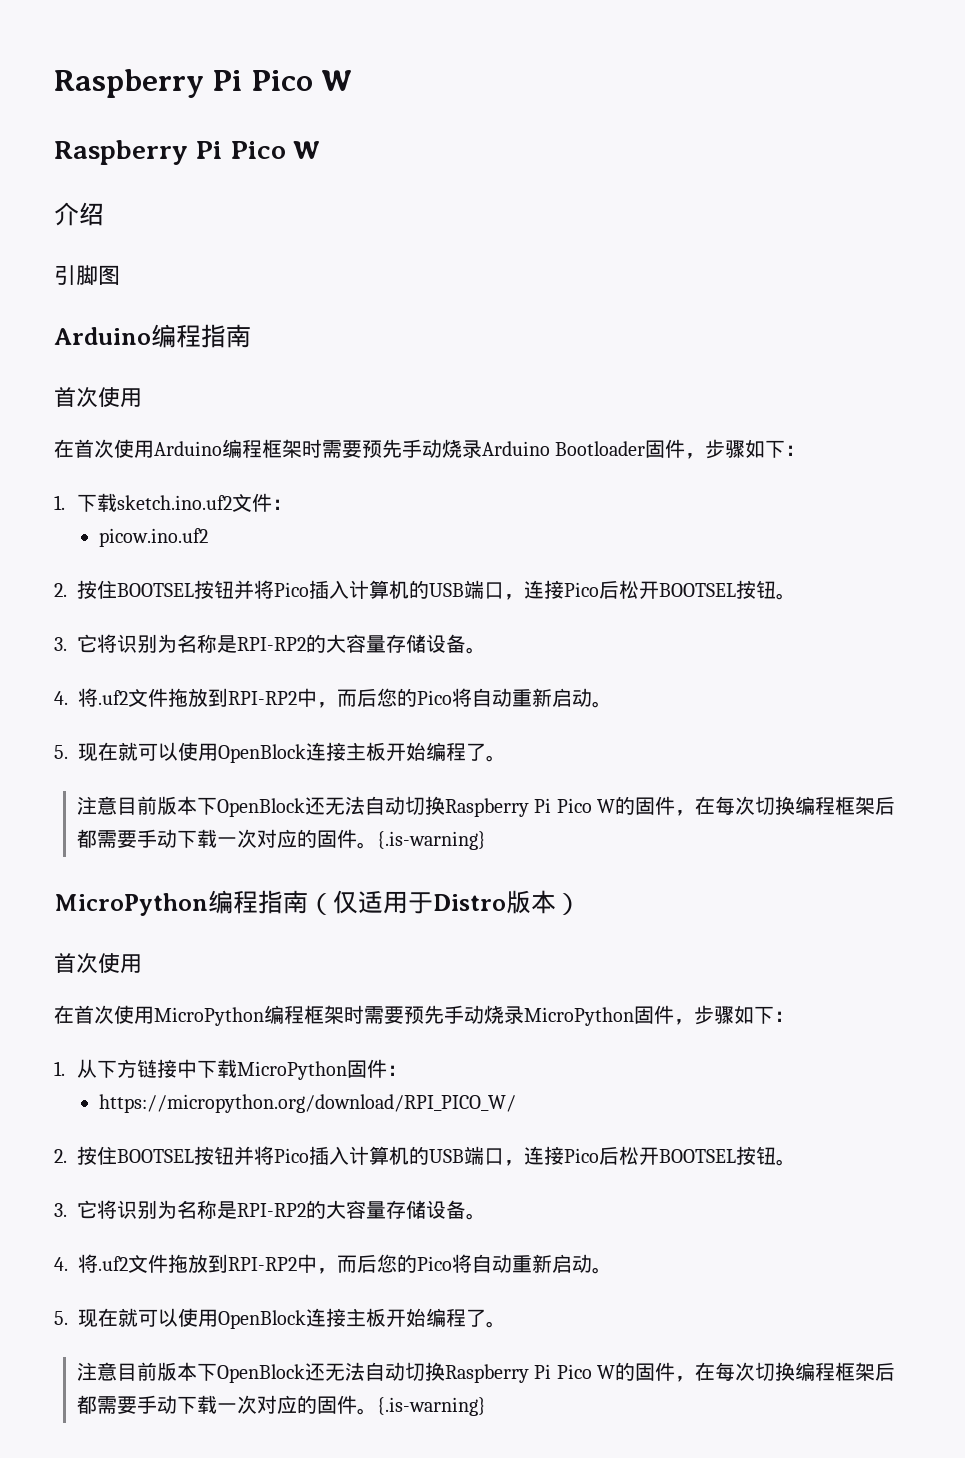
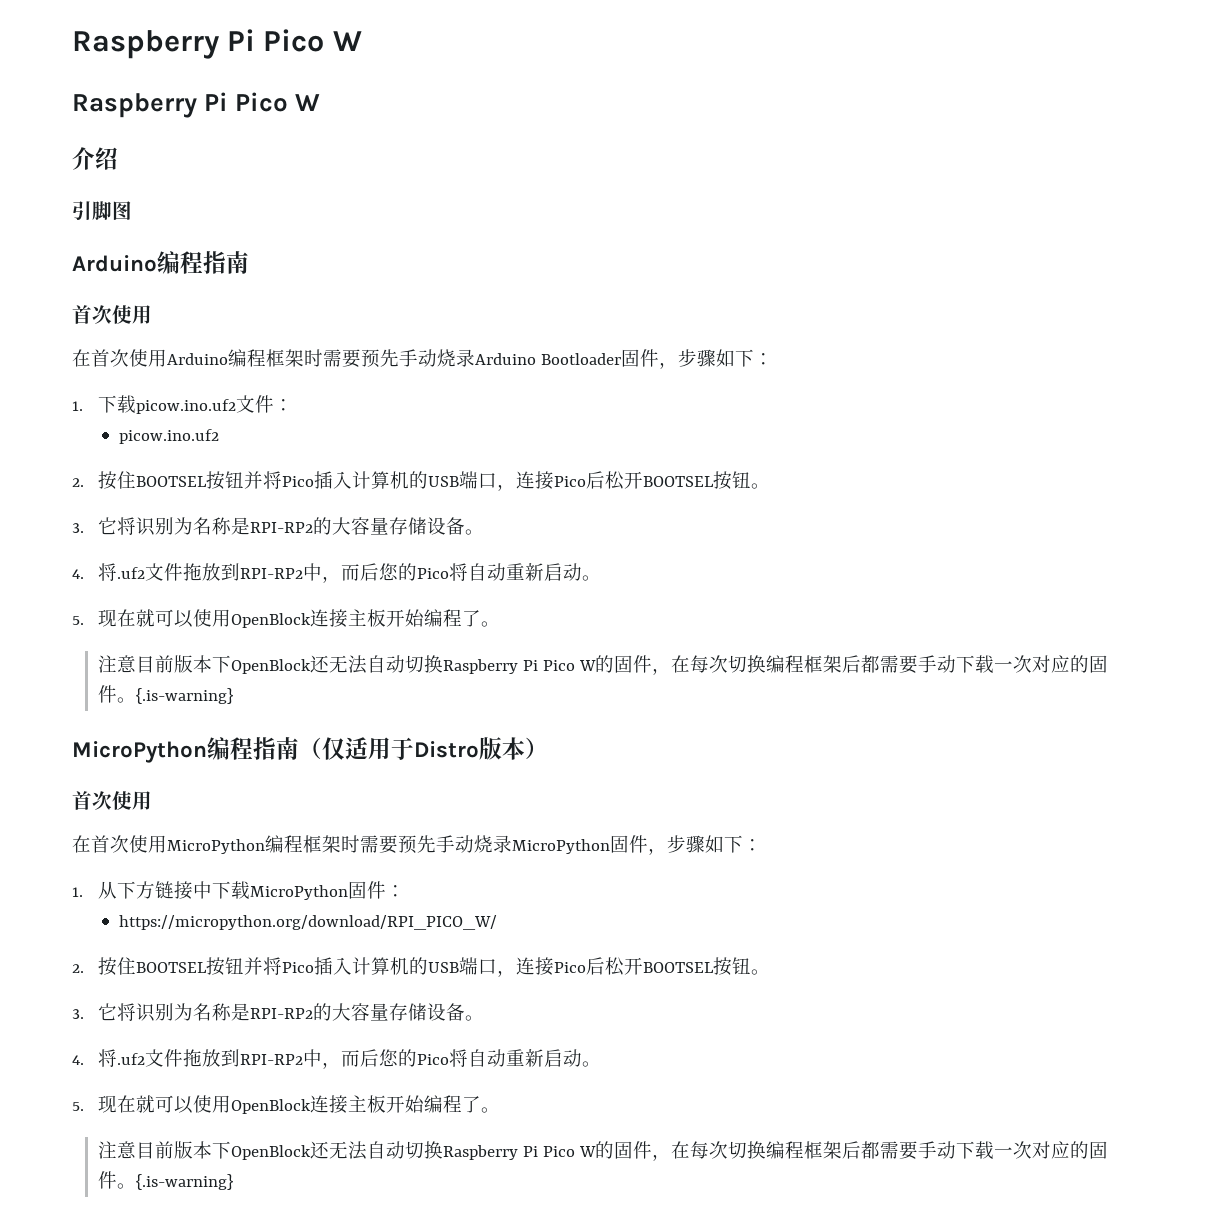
[117,495,233,510] sketch.ino.uf2 -> [136,399,237,414] picow.ino.uf2

